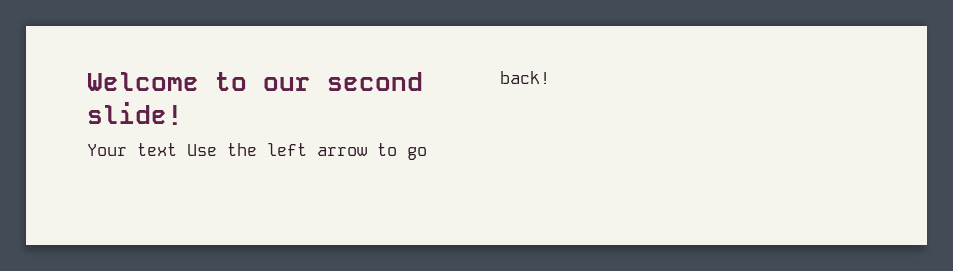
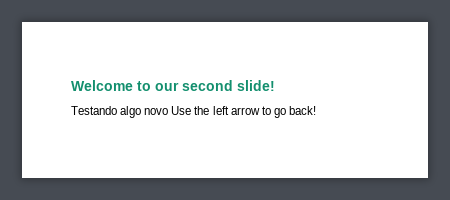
[87,143,177,156] Your text -> [71,106,169,118] Testando algo novo

